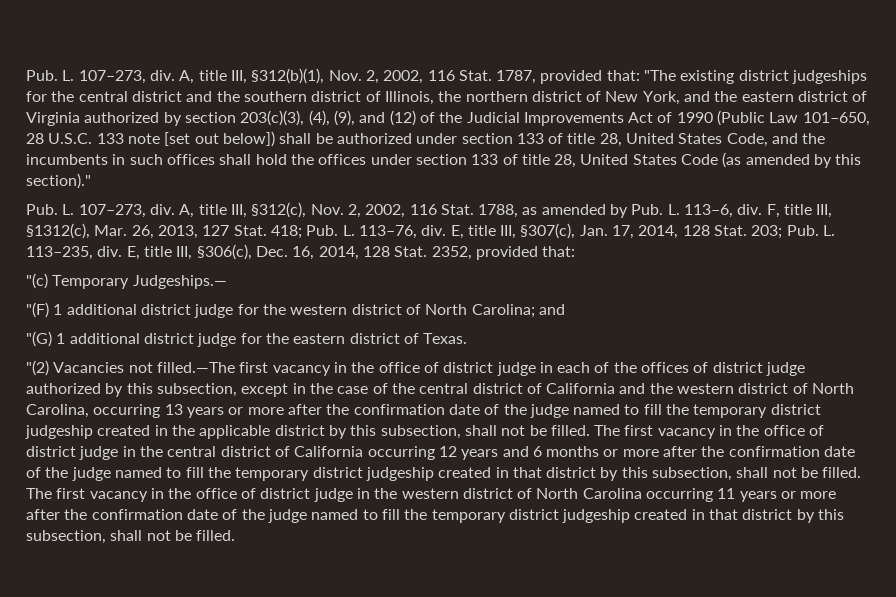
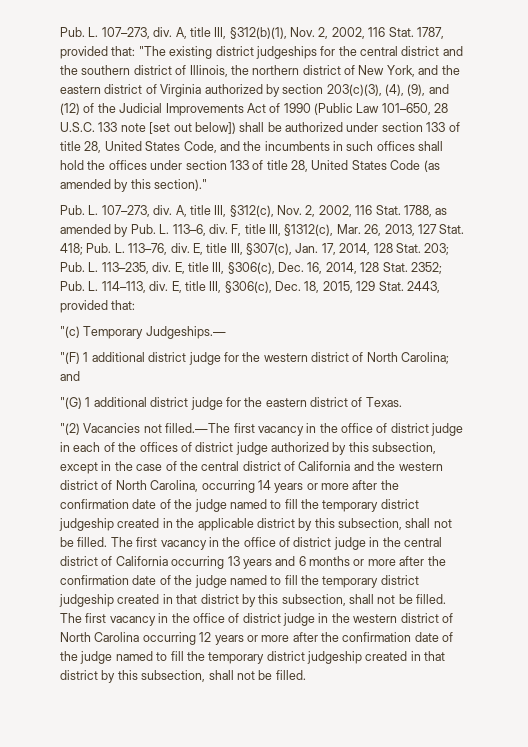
[431,246,472,260] 2352, -> [410,262,442,274] [60,281,440,293] 2352; Pub. L. 114–113, div. E, title III, §306(c), Dec. 18, 2015, 129 Stat. 2443,
[164,404,183,415] 13 -> [257,480,271,490] 14
[438,446,457,457] 12 -> [227,556,240,566] 13
[717,488,736,499] 11 -> [199,632,212,642] 12

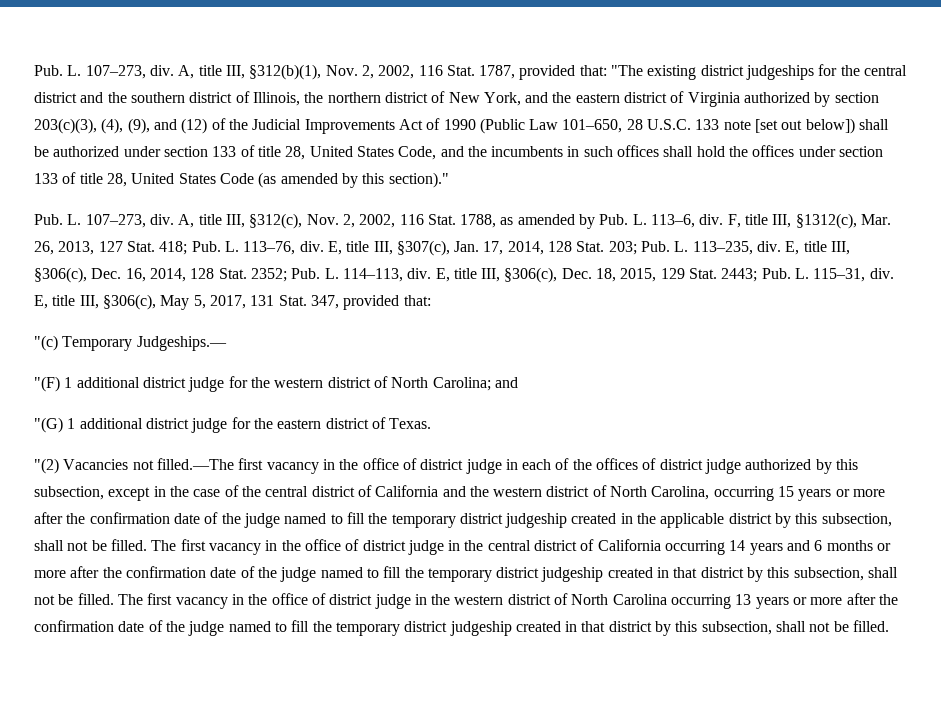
[406,281,440,293] 2443, -> [721,268,894,282] [34,294,339,310] 2443; Pub. L. 115–31, div. E, title III, §306(c), May 5, 2017, 131 Stat. 347,
[257,480,271,490] 14 -> [778,486,795,497] 15
[227,556,240,566] 13 -> [729,540,746,551] 14
[199,632,212,642] 12 -> [735,594,752,605] 13

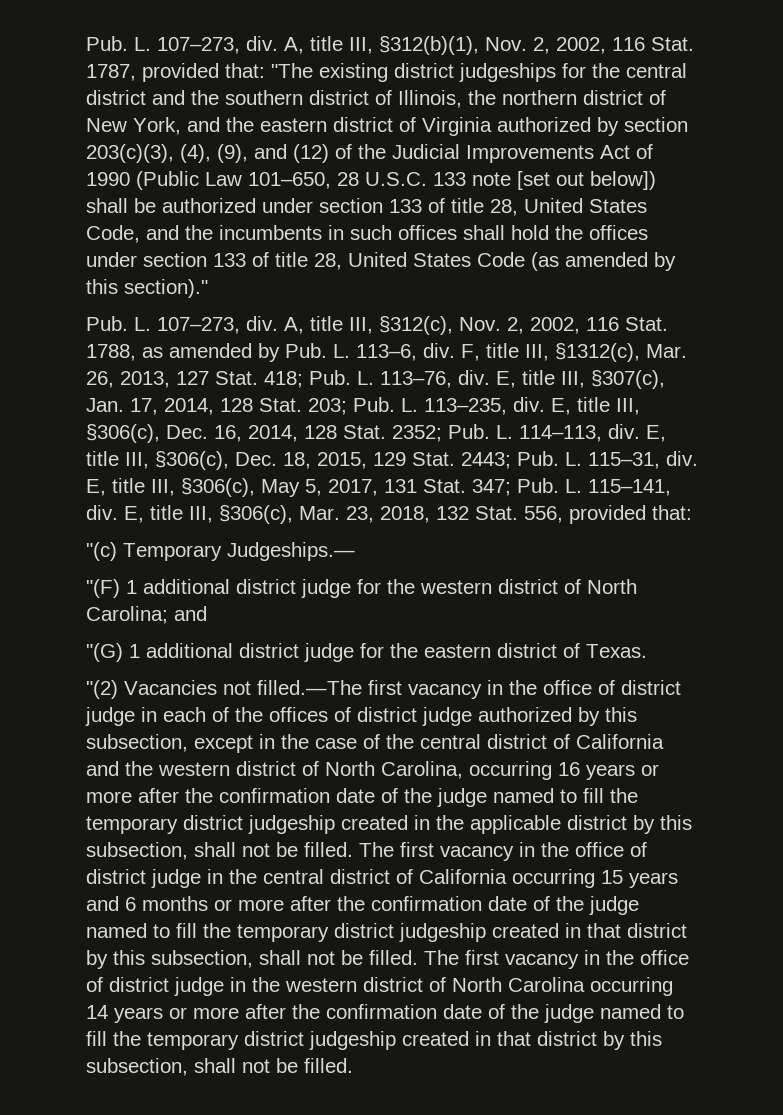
[310,295,339,309] 347, -> [472,478,671,496] [86,505,563,524] 347; Pub. L. 115–141, div. E, title III, §306(c), Mar. 23, 2018, 132 Stat. 556,
[778,486,795,497] 15 -> [558,762,580,776] 16
[729,540,746,551] 14 -> [601,870,623,884] 15
[735,594,752,605] 13 -> [86,1005,108,1019] 14

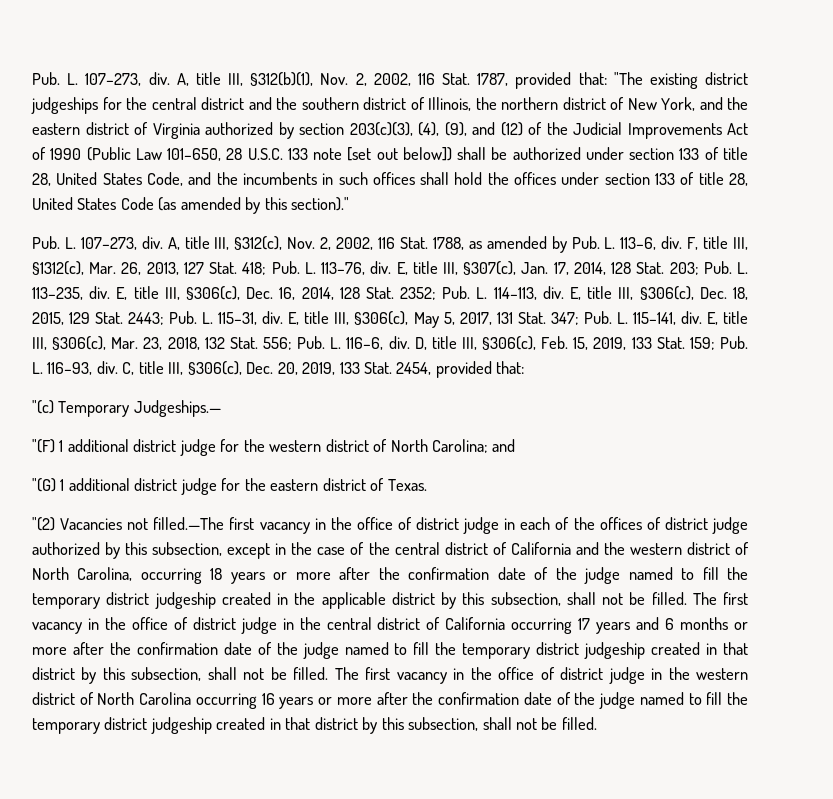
[524,506,563,523] 556, -> [262,336,749,350] [32,361,432,375] 556; Pub. L. 116–6, div. D, title III, §306(c), Feb. 15, 2019, 133 Stat. 159; Pub. L. 116–93, div. C, title III, §306(c), Dec. 20, 2019, 133 Stat. 2454,
[558,762,580,776] 16 -> [210,568,223,580] 18
[601,870,623,884] 15 -> [578,618,591,630] 17
[86,1005,108,1019] 14 -> [261,693,275,705] 16

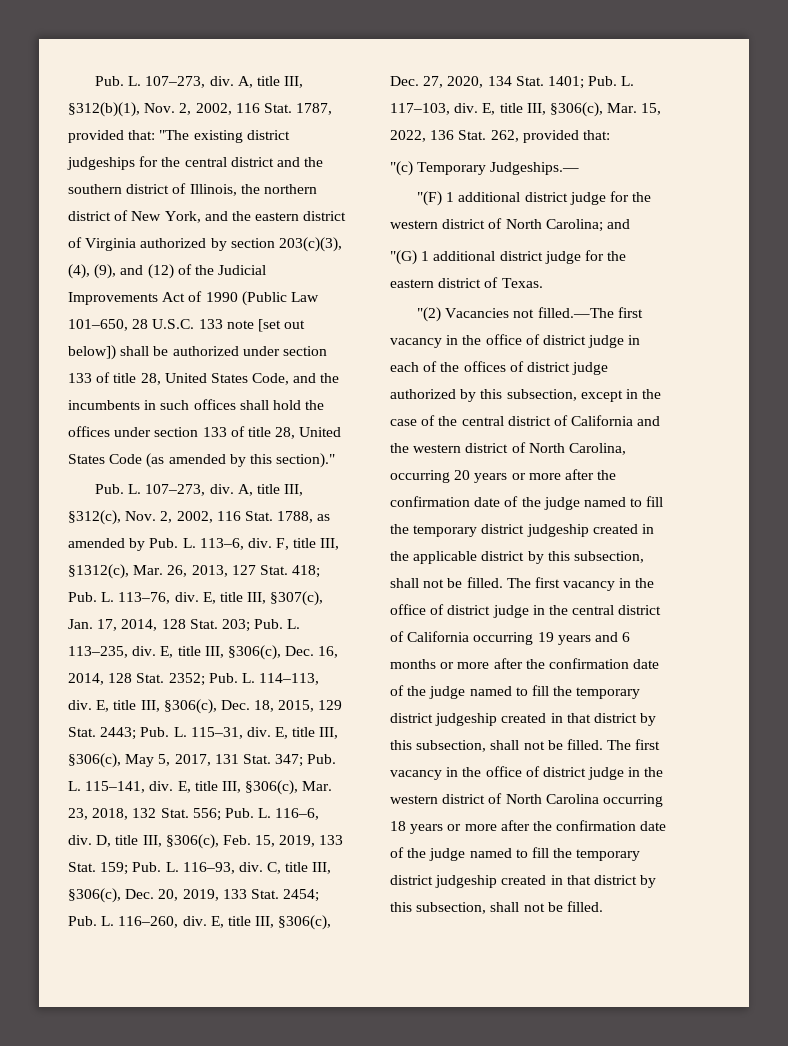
[396,362,432,375] 2454, -> [283,889,320,902] [68,915,332,930] [390,76,635,89] [390,102,662,117] [390,130,519,142] 2454; Pub. L. 116–260, div. E, title III, §306(c), Dec. 27, 2020, 134 Stat. 1401; Pub. L. 117–103, div. E, title III, §306(c), Mar. 15, 2022, 136 Stat. 262,
[210,568,223,580] 18 -> [454,470,471,480] 20
[578,618,591,630] 17 -> [537,632,554,642] 19
[261,693,275,705] 16 -> [390,821,406,831] 18

